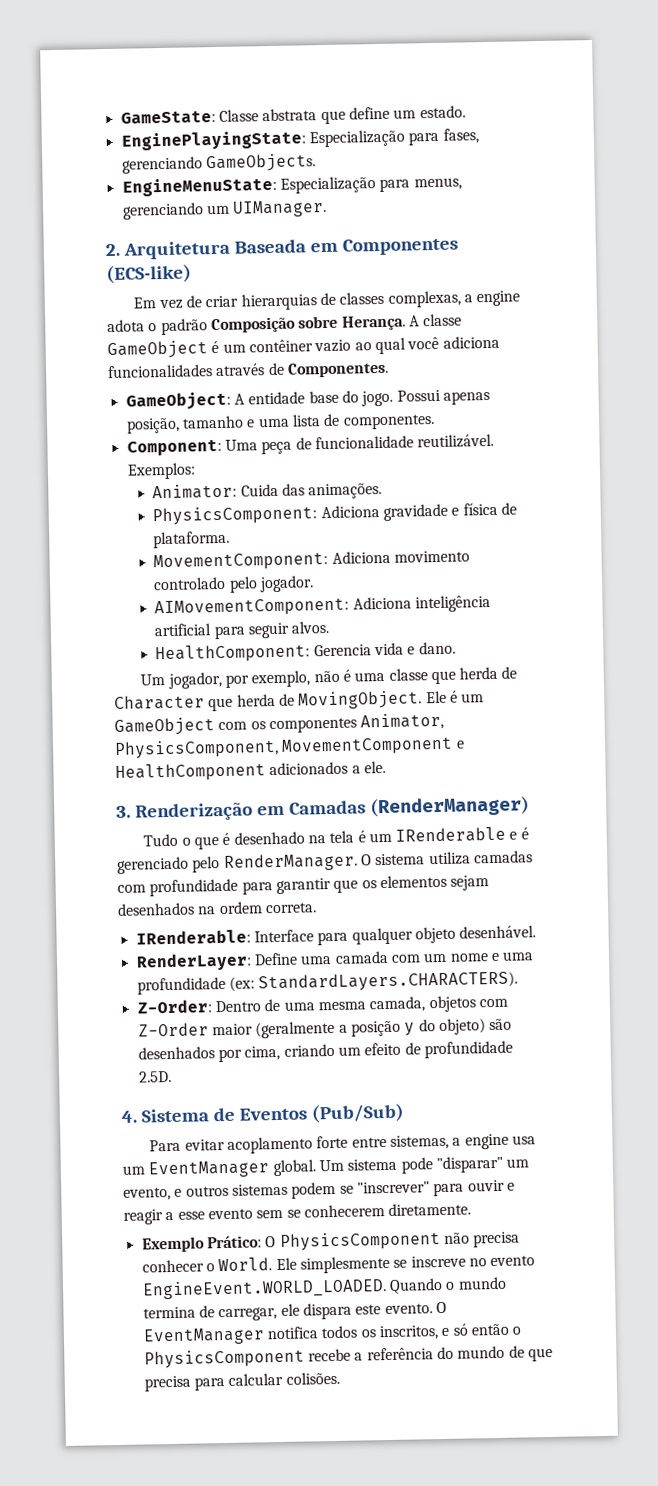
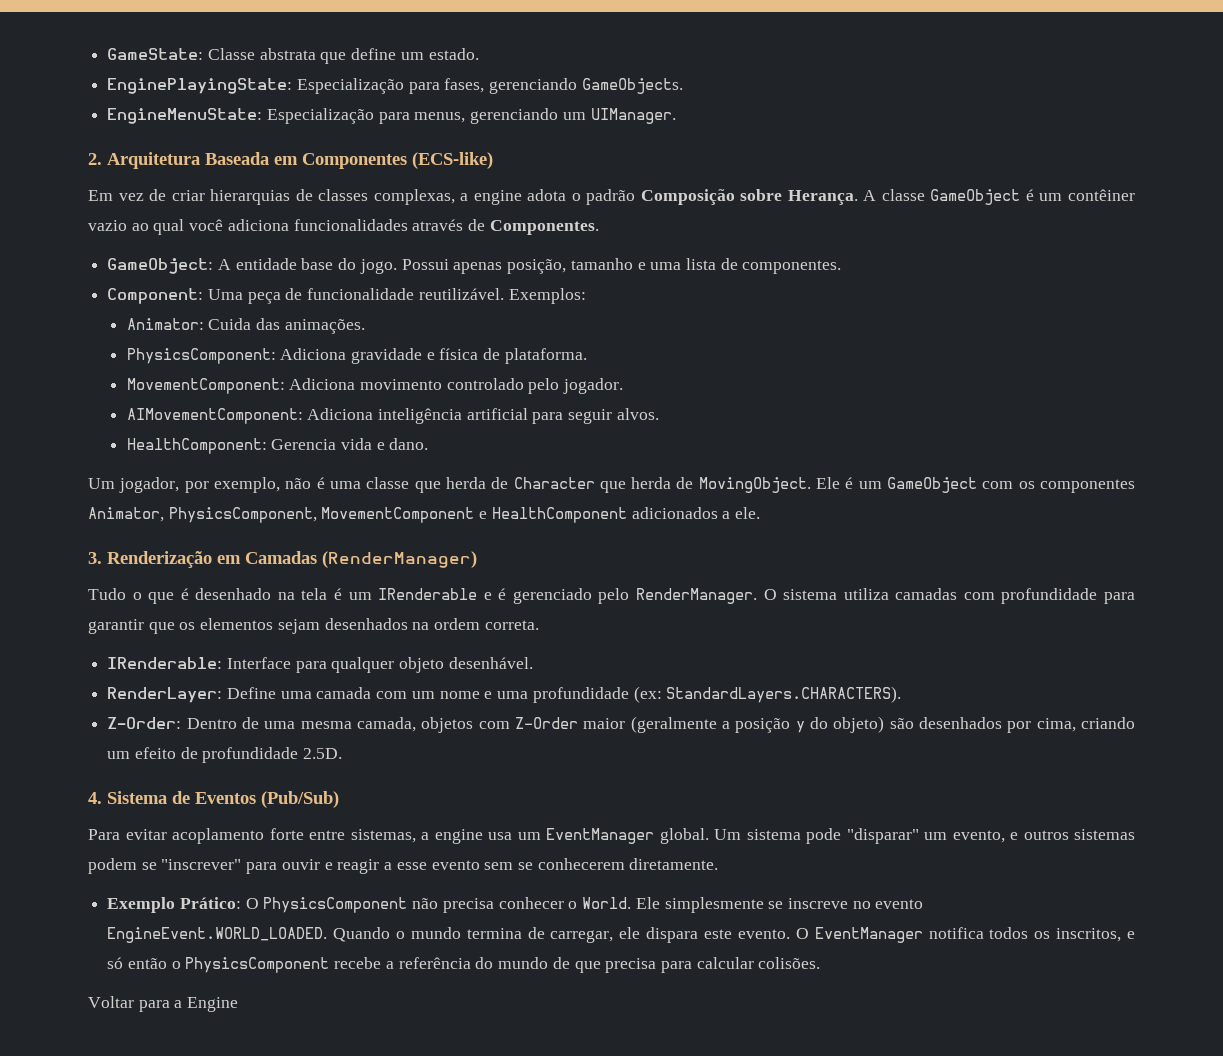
(340, 1378) none -> [88,996,239,1012] // Voltar para a Engine

